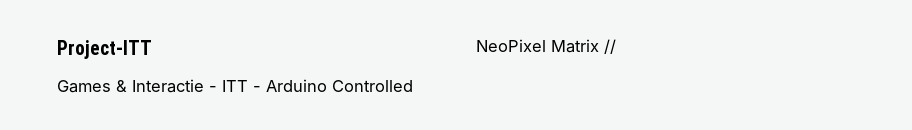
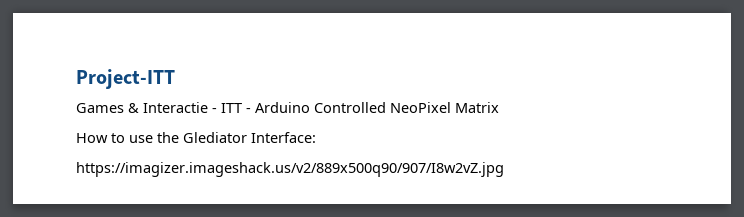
[604,39,616,54] // -> [76,132,316,143] [76,162,504,177] // How to use the Glediator Interface: // https://imagizer.imageshack.us/v2/889x500q90/907/I8w2vZ.jpg

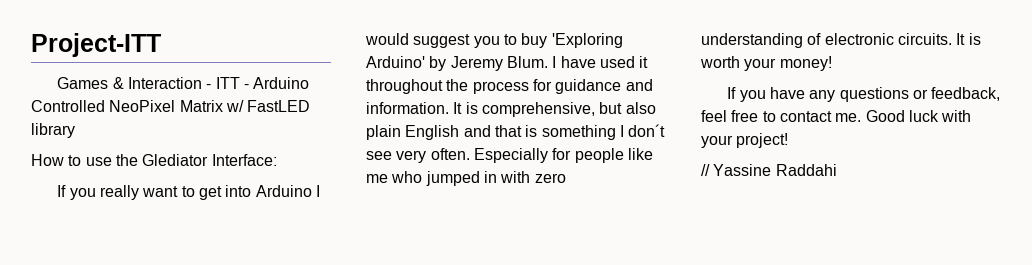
[143,102,208,113] Interactie -> [128,77,203,89] Interaction
(499, 107) none -> [225,100,311,112] [31,123,75,138] w/ FastLED library
[76,162,504,177] https://imagizer.imageshack.us/v2/889x500q90/907/I8w2vZ.jpg -> [57,185,321,200] [365,33,623,48] [366,56,649,71] [366,79,653,94] [366,102,656,117] [366,124,666,140] [366,148,653,163] [366,171,566,186] [701,33,981,48] [700,56,832,71] [727,87,1001,102] [701,110,972,122] [701,133,789,148] [701,164,837,176] If you really want to get into Arduino I would suggest you to buy 'Exploring Arduino' by Jeremy Blum. I have used it throughout the process for guidance and information. It is comprehensive, but also plain English and that is something I don´t see very often. Especially for people like me who jumped in with zero understanding of electronic circuits. It is worth your money! // If you have any questions or feedback, feel free to contact me. Good luck with your project! // // Yassine Raddahi

